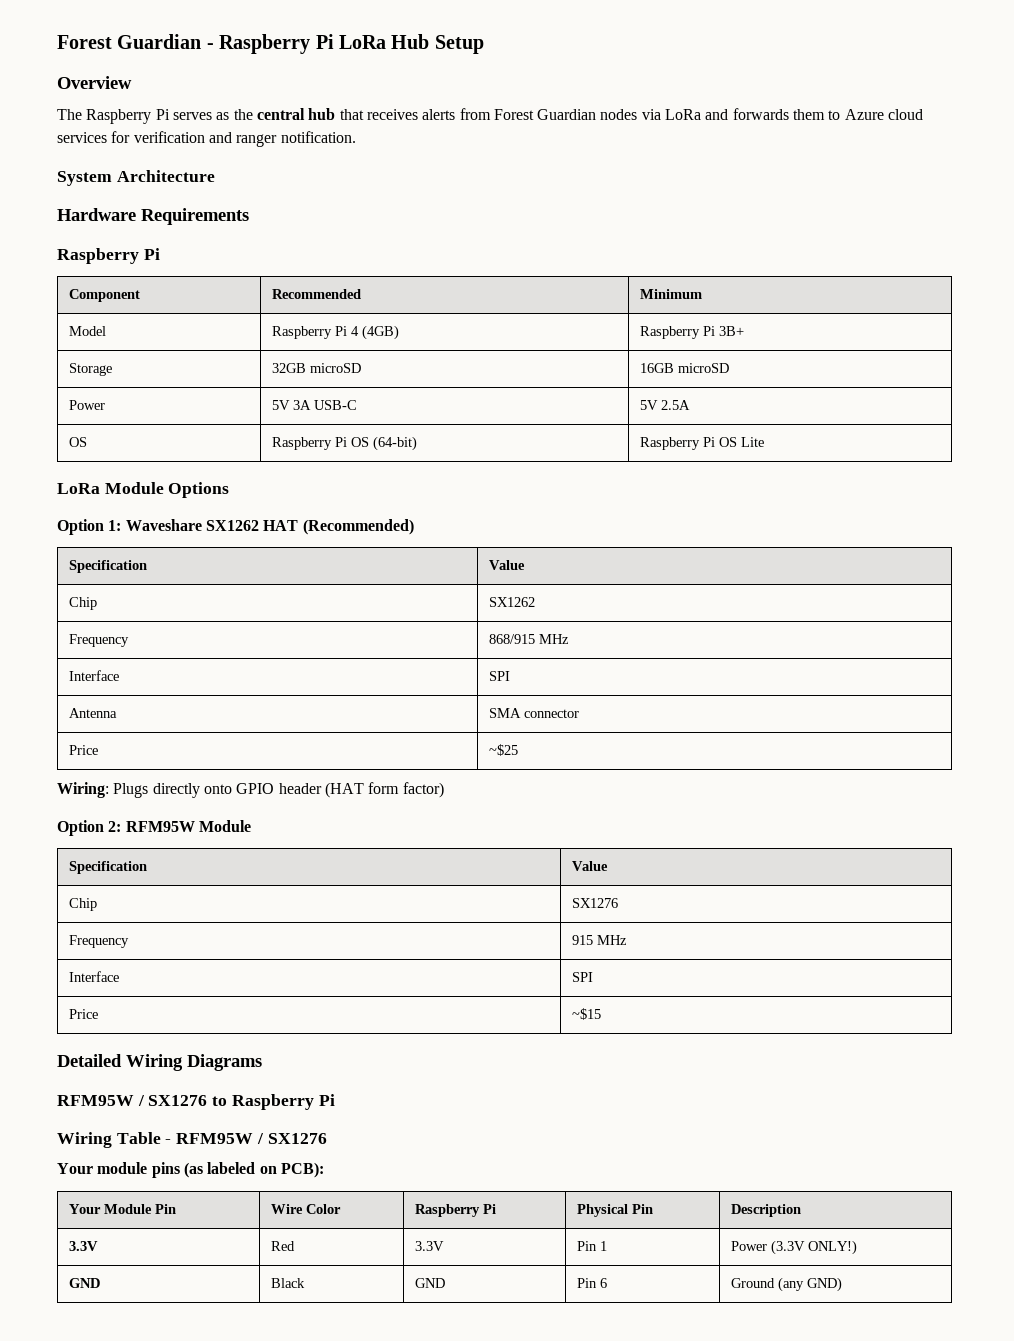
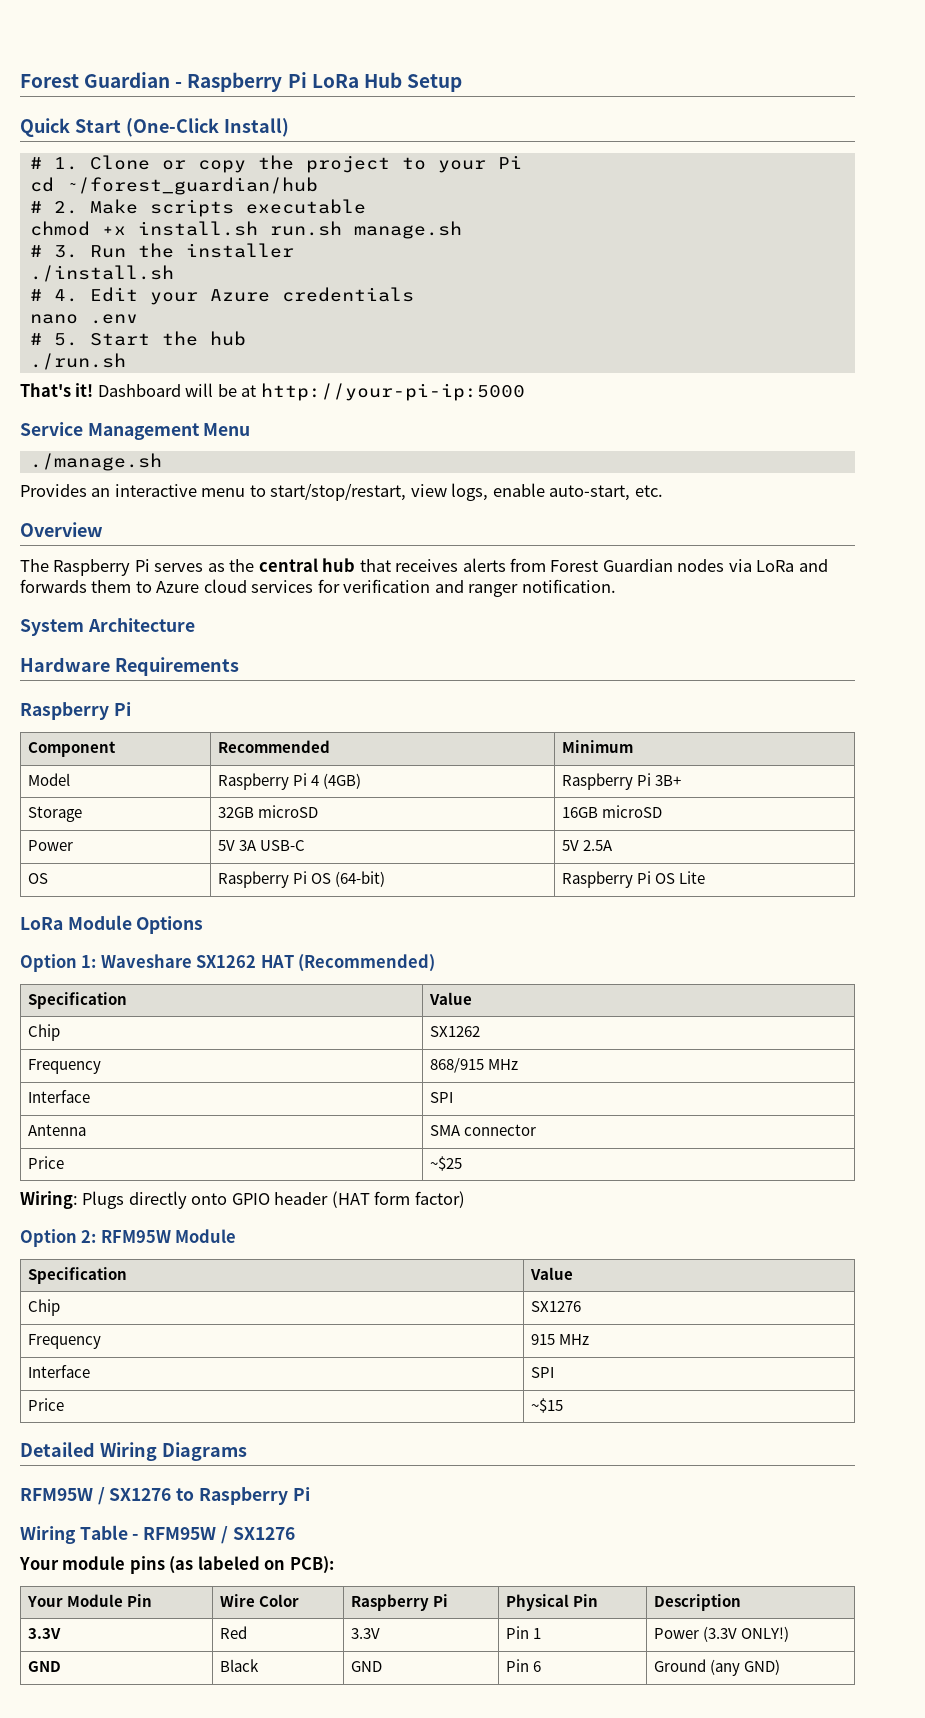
(484, 44) none -> [20,118,289,137] [29,155,522,173] [29,177,318,195] [29,199,366,217] [29,221,462,239] [29,243,294,258] [29,265,174,282] [29,287,414,305] [29,314,138,324] [29,331,246,346] [29,353,126,370] [20,383,525,401] [20,422,251,440] [29,453,162,471] [20,483,663,501] // Quick Start (One-Click Install) // # 1. Clone or copy the project to your Pi // cd ~/forest_guardian/hub // # 2. Make scripts executable // chmod +x install.sh run.sh manage.sh // # 3. Run the installer // ./install.sh // # 4. Edit your Azure credentials // nano .env // # 5. Start the hub // ./run.sh // That's it! Dashboard will be at http://your-pi-ip:5000 // Service Management Menu // ./manage.sh // Provides an interactive menu to start/stop/restart, view logs, enable auto-start, etc.

